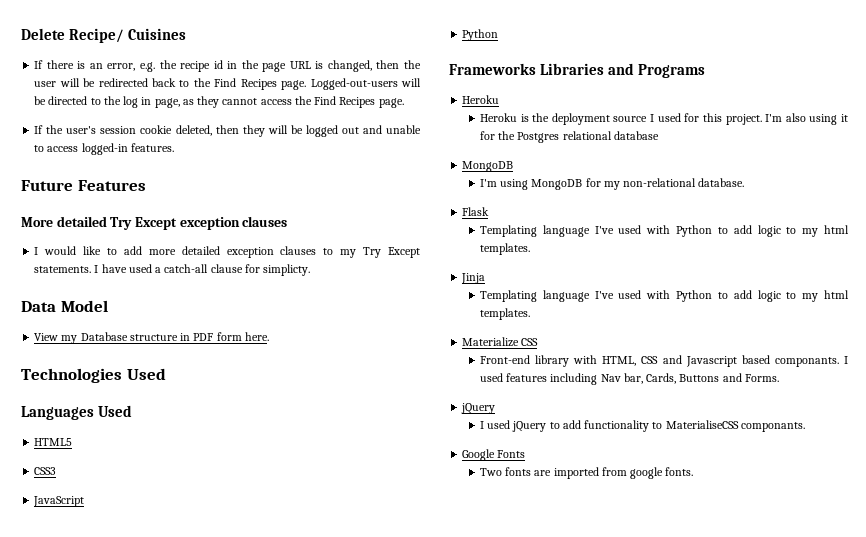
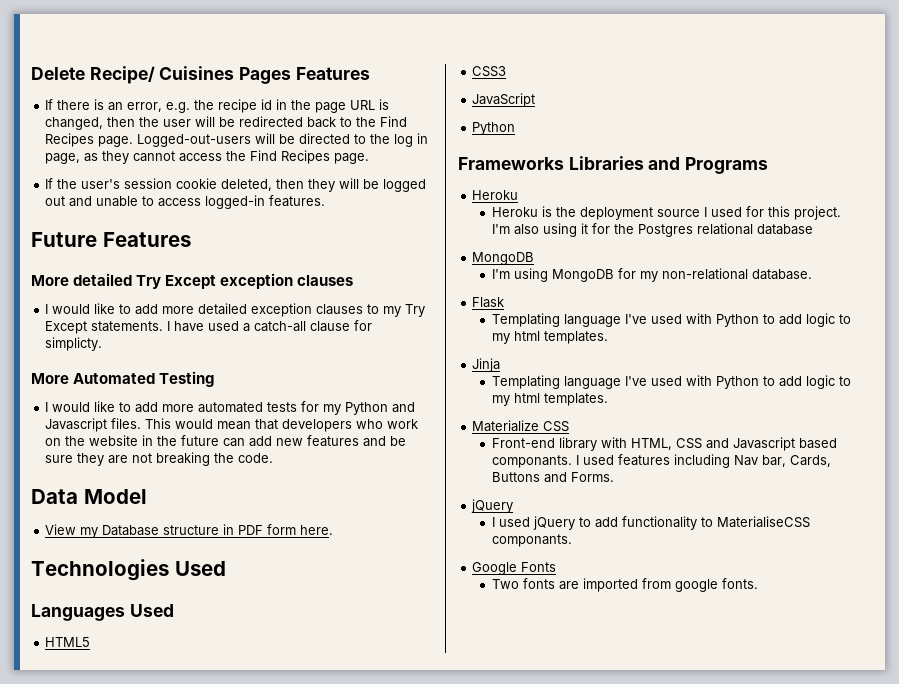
(187, 34) none -> [239,67,370,84] Pages Features
(311, 270) none -> [31,371,215,387] [45,401,416,415] [45,418,419,432] [45,435,407,447] [45,452,274,466] // More Automated Testing // I would like to add more automated tests for my Python and Javascript files. This would mean that developers who work on the website in the future can add new features and be sure they are not breaking the code.

